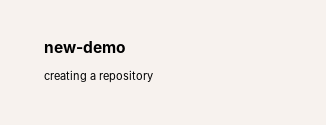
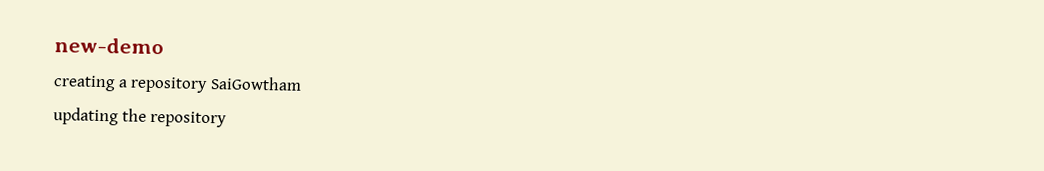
(153, 76) none -> [209,76,302,91] [53,107,228,128] SaiGowtham // updating the repository

